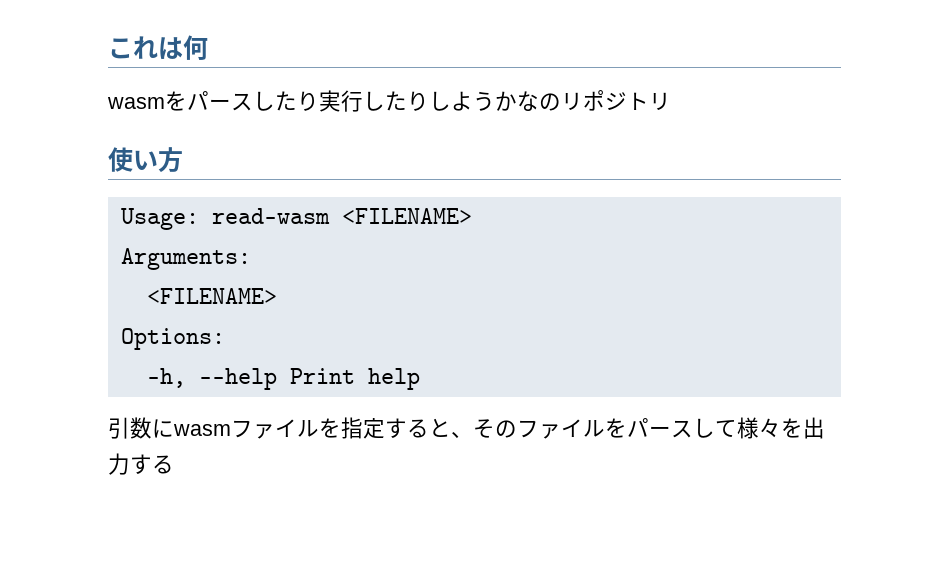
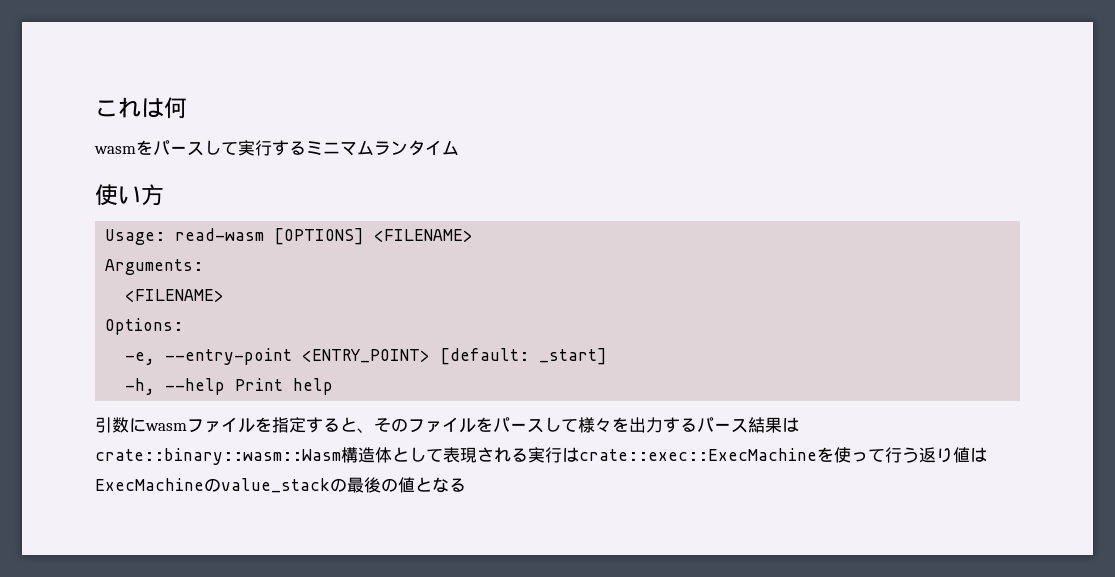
[275,90,671,112] たり実行したりしようかなのリポジトリ -> [221,140,459,156] て実行するミニマムランタイム
(330, 216) none -> [274,228,365,245] [OPTIONS]
(225, 339) none -> [125,348,608,365] // -e, --entry-point <ENTRY_POINT> [default: _start]
(174, 464) none -> [697,417,799,433] [95,447,987,465] [95,477,466,493] パース結果はcrate::binary::wasm::Wasm構造体として表現される実行はcrate::exec::ExecMachineを使って行う返り値はExecMachineのvalue_stackの最後の値となる

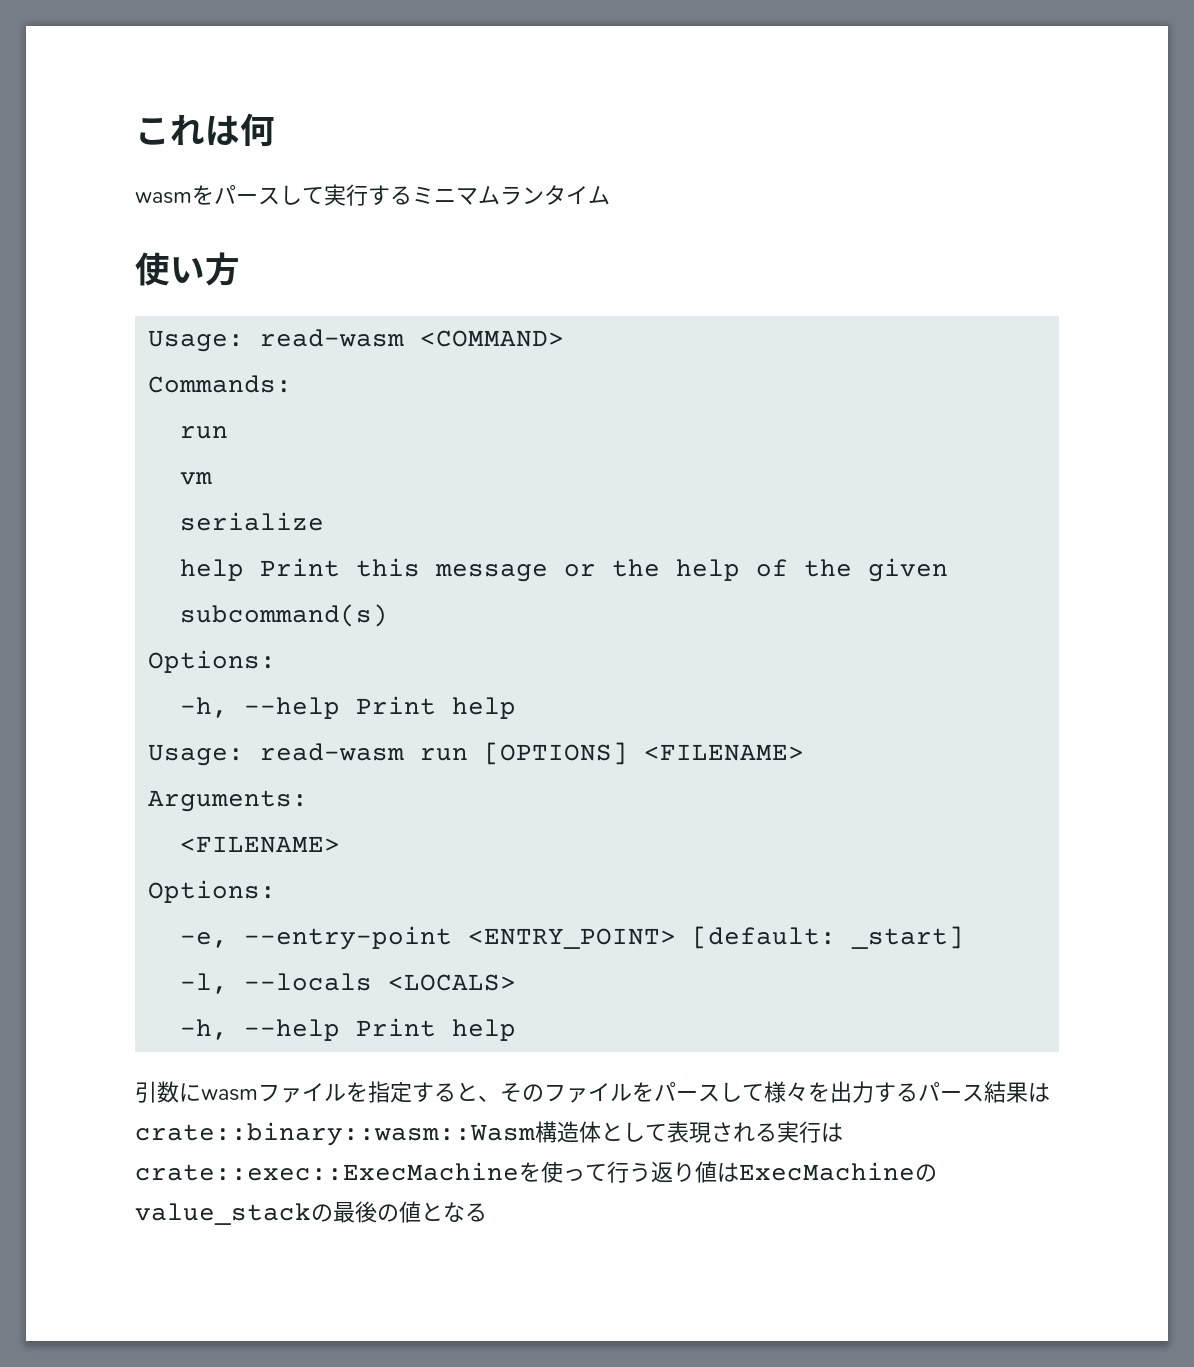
(265, 234) none -> [420,330,565,347] [148,375,293,393] [180,426,229,439] [180,472,213,485] [180,512,325,531] [180,558,949,582] [180,604,389,627] [148,650,277,673] [180,696,517,719] [148,743,469,766] <COMMAND> // Commands: // run // vm // serialize // help Print this message or the help of the given subcommand(s) // Options: // -h, --help Print help // Usage: read-wasm run
(608, 356) none -> [180,973,517,994] // -l, --locals <LOCALS>

